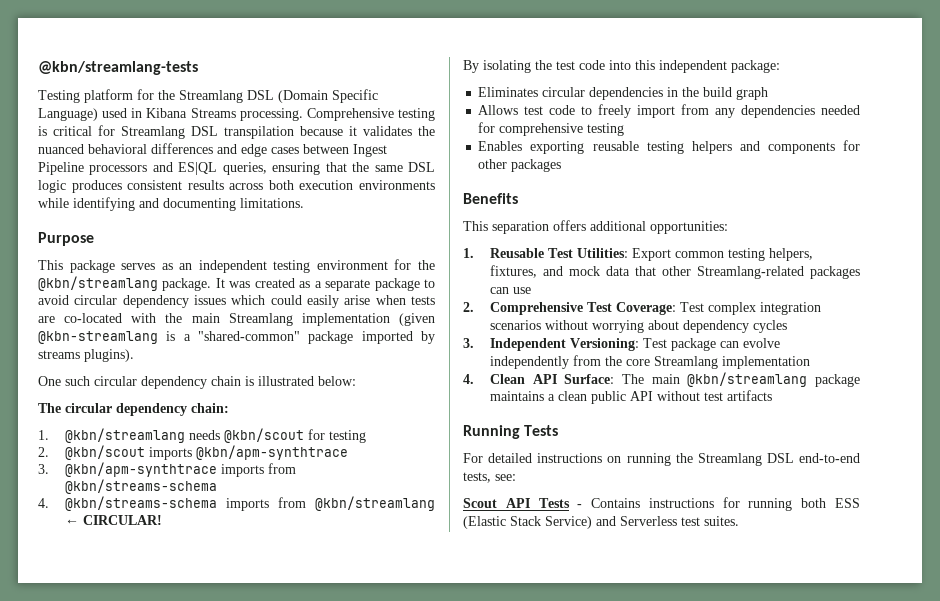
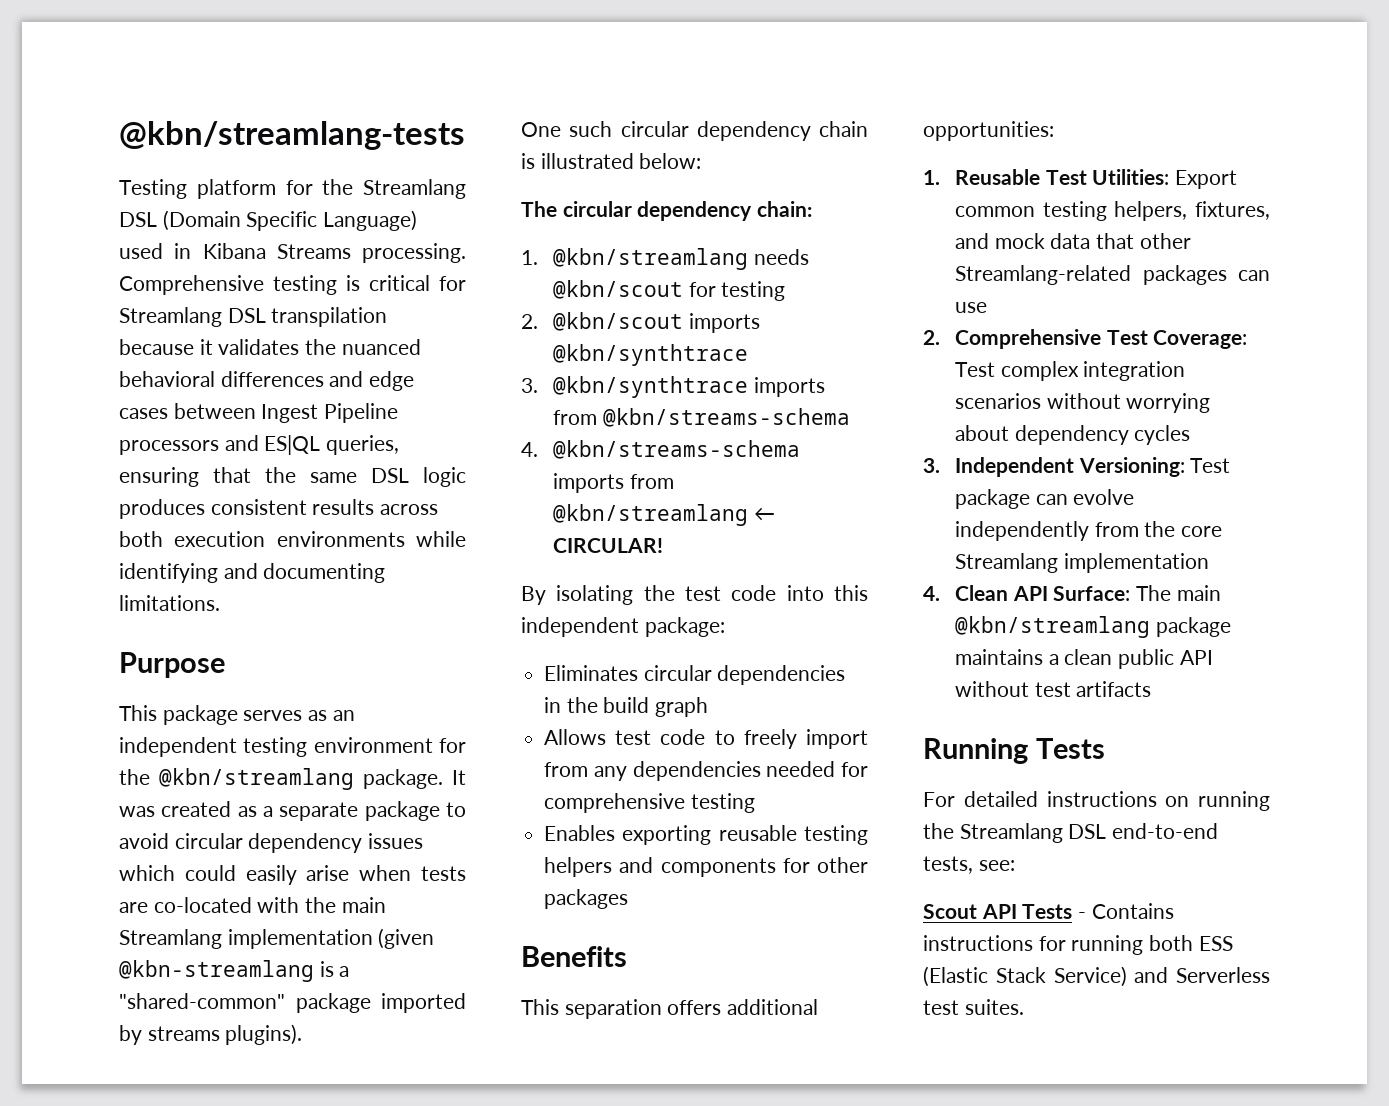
[195,445,348,460] [38,462,217,477] @kbn/apm-synthtrace // 3. @kbn/apm-synthtrace -> [553,344,749,366] [521,376,749,398] @kbn/synthtrace // 3. @kbn/synthtrace

